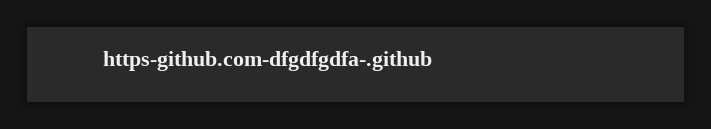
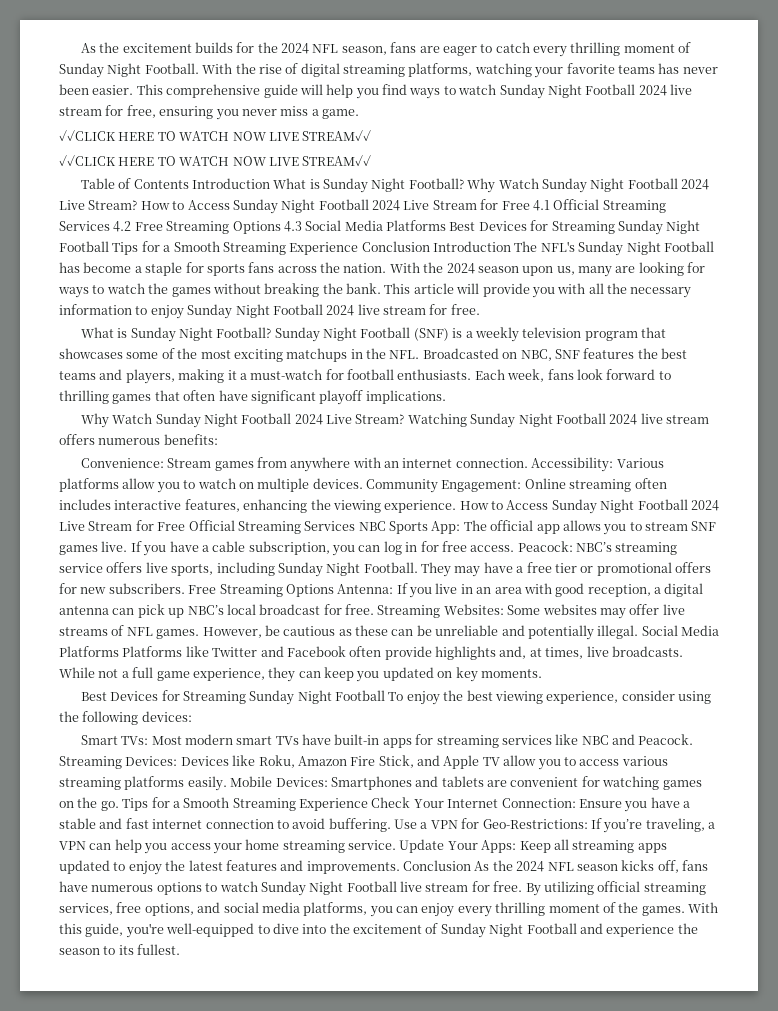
[103,51,432,71] https-github.com-dfgdfgdfa-.github -> [80,42,692,57] [59,63,718,78] [59,84,692,99] [59,105,359,120] [59,130,372,141] [59,155,372,166] [80,178,710,193] [59,199,666,214] [59,220,701,235] [59,241,714,256] [59,262,706,277] [58,283,692,298] [59,304,480,319] [80,327,667,342] [59,348,687,362] [59,369,671,384] [59,390,446,405] [80,413,710,428] [59,434,218,445] [80,457,664,472] [59,478,667,493] [59,499,719,514] [59,520,717,535] [59,541,678,556] [59,562,711,577] [59,583,704,598] [59,604,685,619] [59,625,719,640] [59,646,683,660] [59,667,542,682] [80,690,712,705] [59,711,192,725] [80,734,694,748] [59,755,668,770] [59,776,702,791] [59,797,690,812] [59,818,715,833] [59,839,667,854] [59,860,708,875] [59,881,706,896] [59,902,718,917] [59,923,698,938] [59,944,181,955] As the excitement builds for the 2024 NFL season, fans are eager to catch every thrilling moment of Sunday Night Football. With the rise of digital streaming platforms, watching your favorite teams has never been easier. This comprehensive guide will help you find ways to watch Sunday Night Football 2024 live stream for free, ensuring you never miss a game. // ✓✓CLICK HERE TO WATCH NOW LIVE STREAM✓✓ // ✓✓CLICK HERE TO WATCH NOW LIVE STREAM✓✓ // Table of Contents Introduction What is Sunday Night Football? Why Watch Sunday Night Football 2024 Live Stream? How to Access Sunday Night Football 2024 Live Stream for Free 4.1 Official Streaming Services 4.2 Free Streaming Options 4.3 Social Media Platforms Best Devices for Streaming Sunday Night Football Tips for a Smooth Streaming Experience Conclusion Introduction The NFL's Sunday Night Football has become a staple for sports fans across the nation. With the 2024 season upon us, many are looking for ways to watch the games without breaking the bank. This article will provide you with all the necessary information to enjoy Sunday Night Football 2024 live stream for free. // What is Sunday Night Football? Sunday Night Football (SNF) is a weekly television program that showcases some of the most exciting matchups in the NFL. Broadcasted on NBC, SNF features the best teams and players, making it a must-watch for football enthusiasts. Each week, fans look forward to thrilling games that often have significant playoff implications. // Why Watch Sunday Night Football 2024 Live Stream? Watching Sunday Night Football 2024 live stream offers numerous benefits: // Convenience: Stream games from anywhere with an internet connection. Accessibility: Various platforms allow you to watch on multiple devices. Community Engagement: Online streaming often includes interactive features, enhancing the viewing experience. How to Access Sunday Night Football 2024 Live Stream for Free Official Streaming Services NBC Sports App: The official app allows you to stream SNF games live. If you have a cable subscription, you can log in for free access. Peacock: NBC’s streaming service offers live sports, including Sunday Night Football. They may have a free tier or promotional offers for new subscribers. Free Streaming Options Antenna: If you live in an area with good reception, a digital antenna can pick up NBC’s local broadcast for free. Streaming Websites: Some websites may offer live streams of NFL games. However, be cautious as these can be unreliable and potentially illegal. Social Media Platforms Platforms like Twitter and Facebook often provide highlights and, at times, live broadcasts. While not a full game experience, they can keep you updated on key moments. // Best Devices for Streaming Sunday Night Football To enjoy the best viewing experience, consider using the following devices: // Smart TVs: Most modern smart TVs have built-in apps for streaming services like NBC and Peacock. Streaming Devices: Devices like Roku, Amazon Fire Stick, and Apple TV allow you to access various streaming platforms easily. Mobile Devices: Smartphones and tablets are convenient for watching games on the go. Tips for a Smooth Streaming Experience Check Your Internet Connection: Ensure you have a stable and fast internet connection to avoid buffering. Use a VPN for Geo-Restrictions: If you’re traveling, a VPN can help you access your home streaming service. Update Your Apps: Keep all streaming apps updated to enjoy the latest features and improvements. Conclusion As the 2024 NFL season kicks off, fans have numerous options to watch Sunday Night Football live stream for free. By utilizing official streaming services, free options, and social media platforms, you can enjoy every thrilling moment of the games. With this guide, you're well-equipped to dive into the excitement of Sunday Night Football and experience the season to its fullest.

